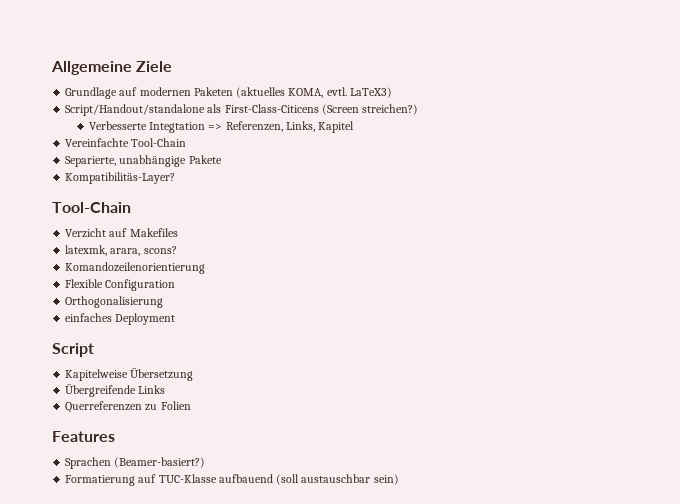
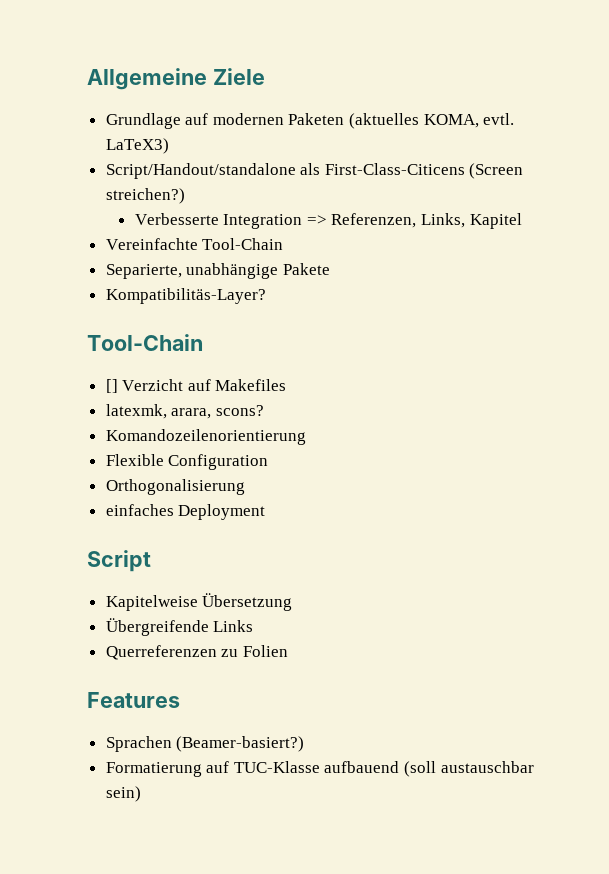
[149,122,206,133] Integtation -> [223,214,303,229] Integration
(131, 207) none -> [105,379,118,393] []

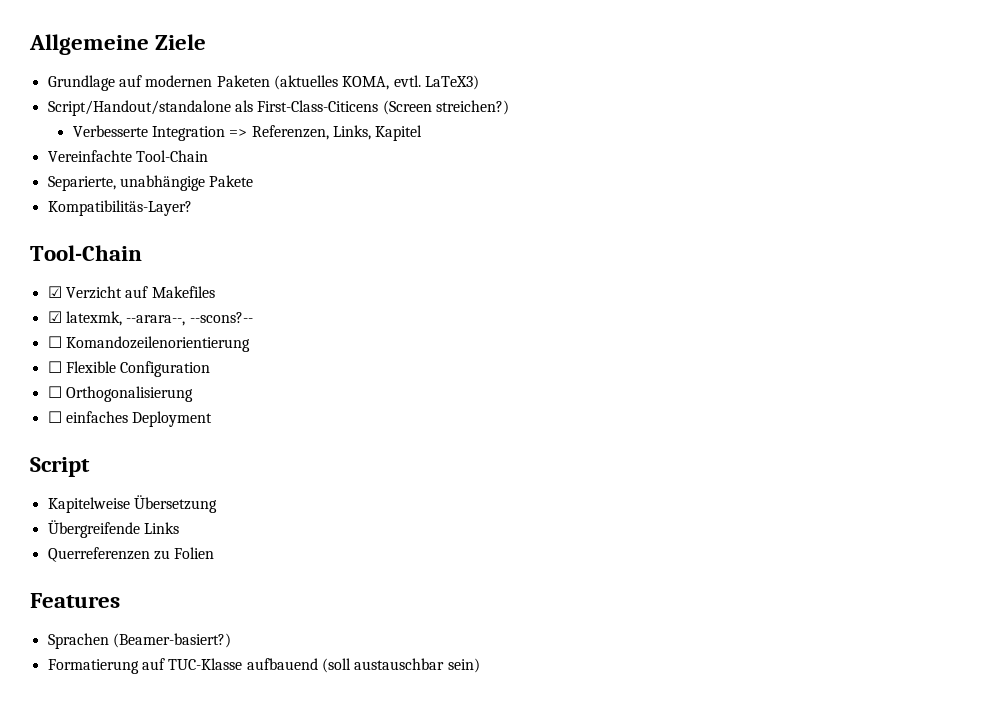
[105,379,118,393] [] -> [47,286,62,298] ☑
[105,404,264,419] latexmk, arara, scons? // -> [47,311,253,326] [47,336,62,348] ☑ latexmk, --arara--, --scons?-- // ☐
(306, 437) none -> [47,361,62,373] ☐
(269, 462) none -> [47,386,62,398] ☐
(245, 487) none -> [47,411,62,423] ☐

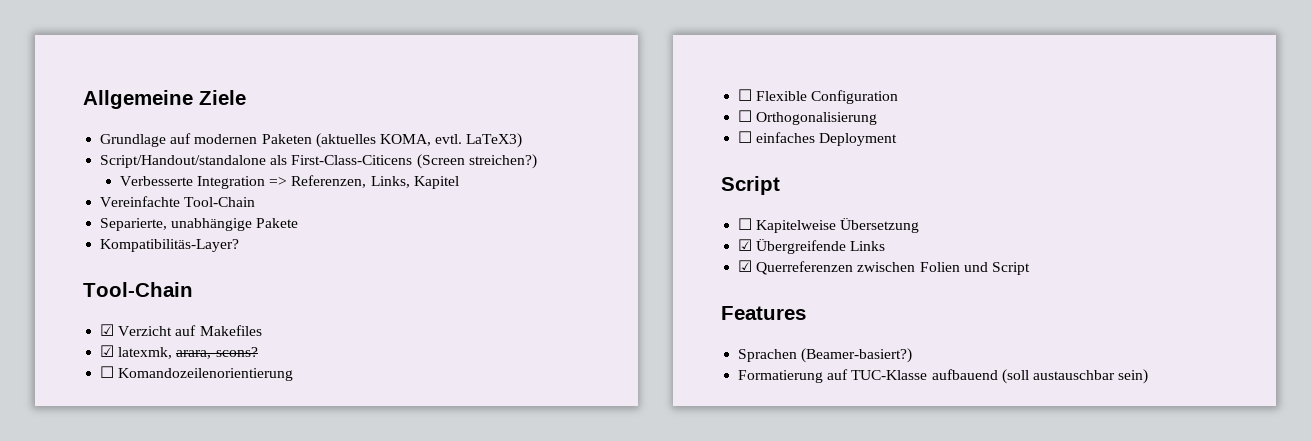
[126,312,253,326] --arara--, --scons?-- -> [176,347,258,359] arara, scons?
(90, 467) none -> [738,218,753,230] ☐
(217, 504) none -> [738,239,753,251] ☑
[47,547,170,562] Querreferenzen zu -> [738,260,916,275] ☑ Querreferenzen zwischen
(215, 553) none -> [963,262,1030,275] und Script

